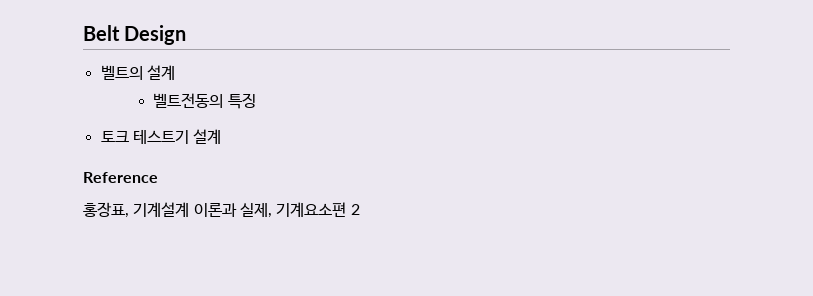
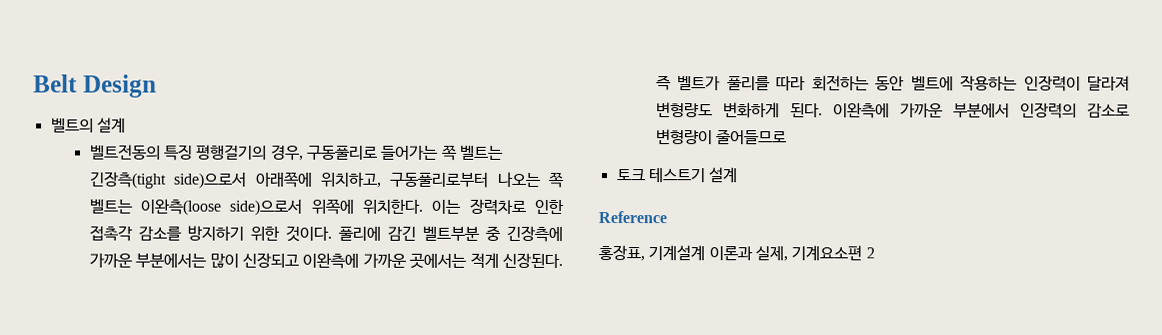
(256, 101) none -> [196,144,505,161] [88,171,565,189] [88,198,565,216] [88,225,563,242] [88,252,564,269] [655,75,1130,92] [655,102,1130,119] [655,129,788,145] 평행걸기의 경우, 구동풀리로 들어가는 쪽 벨트는 긴장측(tight side)으로서 아래쪽에 위치하고, 구동풀리로부터 나오는 쪽 벨트는 이완측(loose side)으로서 위쪽에 위치한다. 이는 장력차로 인한 접촉각 감소를 방지하기 위한 것이다. 풀리에 감긴 벨트부분 중 긴장측에 가까운 부분에서는 많이 신장되고 이완측에 가까운 곳에서는 적게 신장된다. 즉 벨트가 풀리를 따라 회전하는 동안 벨트에 작용하는 인장력이 달라져 변형량도 변화하게 된다. 이완측에 가까운 부분에서 인장력의 감소로 변형량이 줄어들므로

